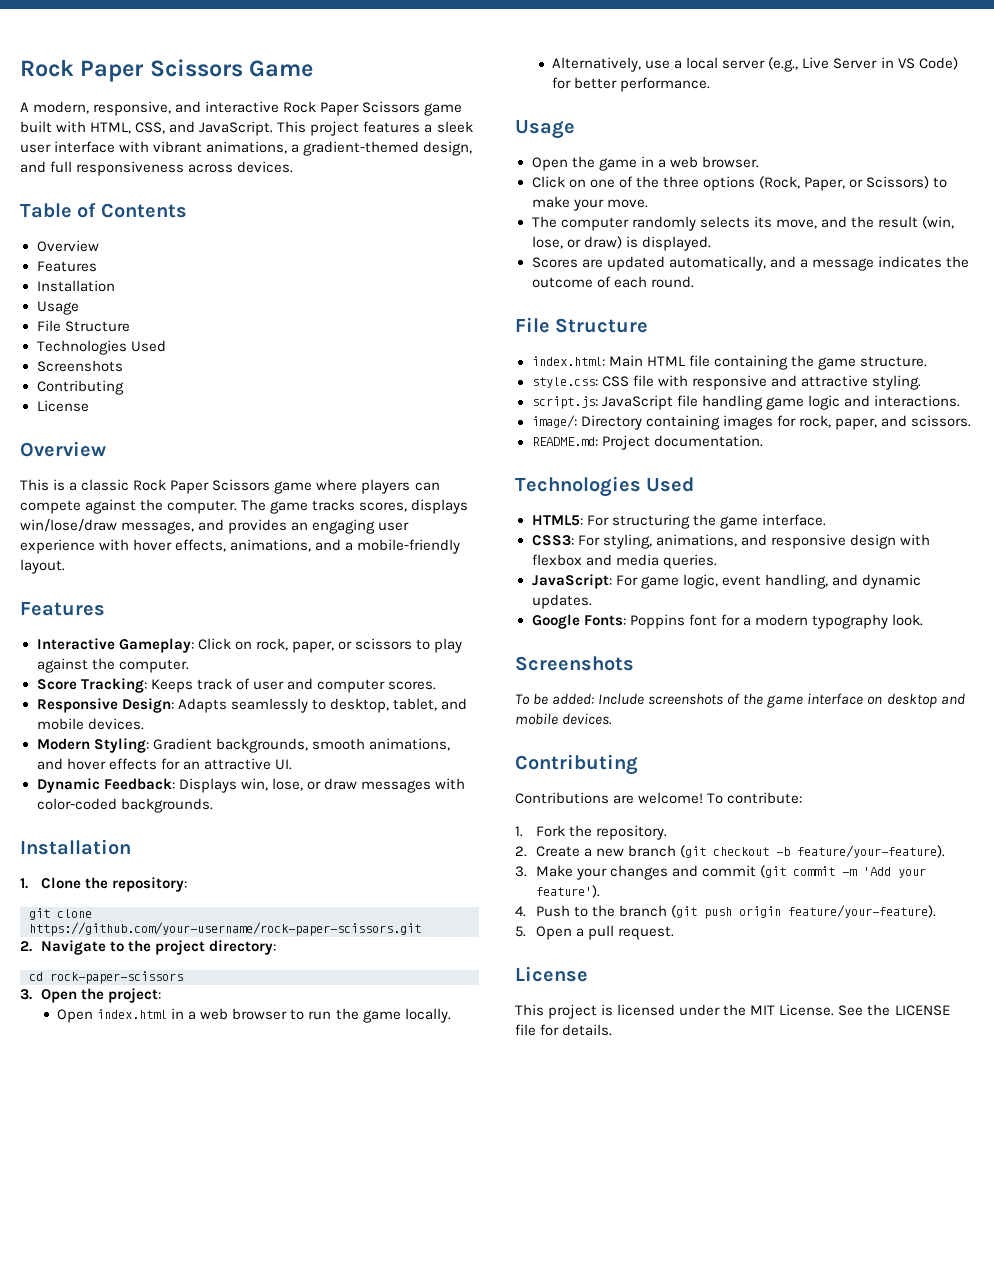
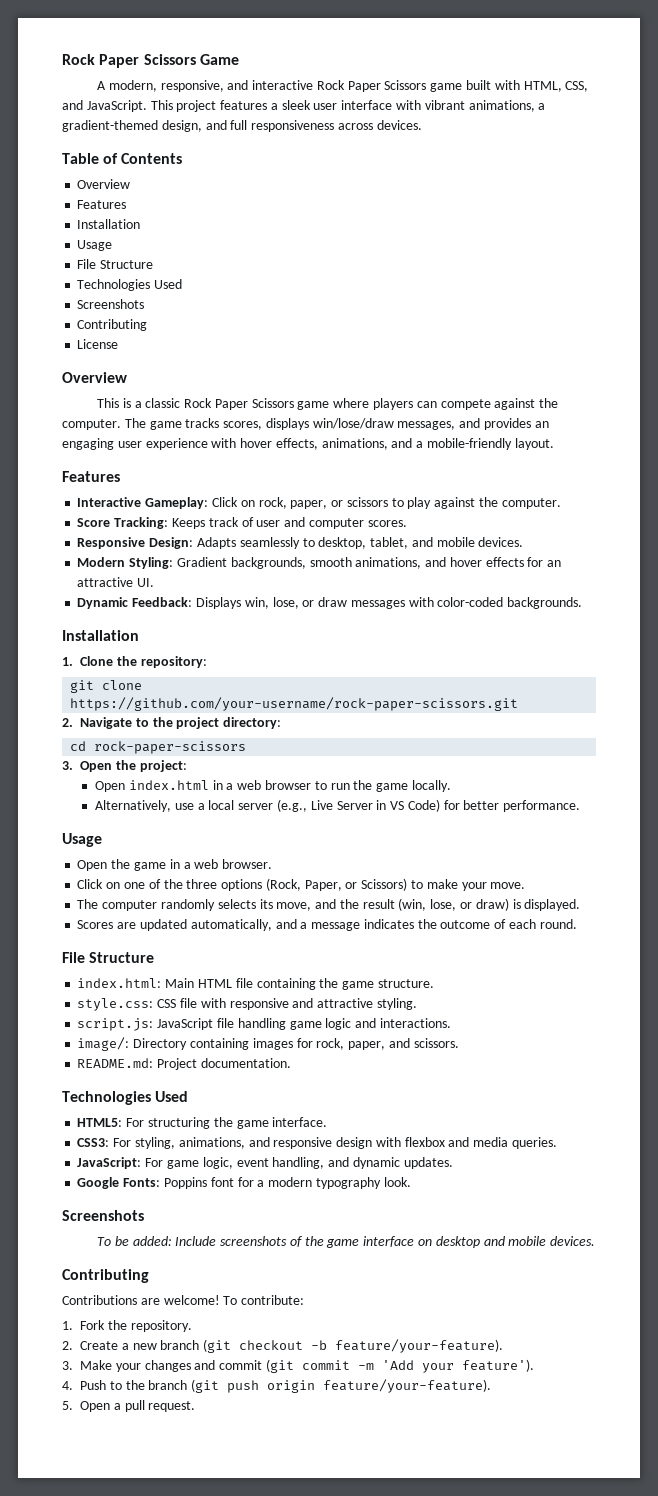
[515,966,588,982] [515,1004,950,1019] [515,1024,613,1036] // License // This project is licensed under the MIT License. See the LICENSE file for details. -> (196, 1406) none

